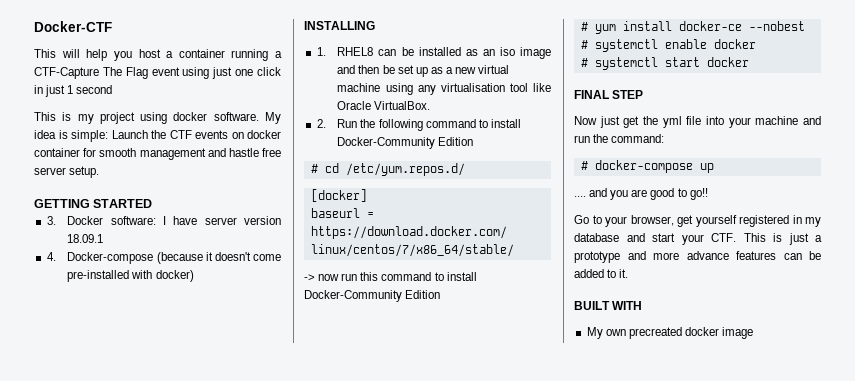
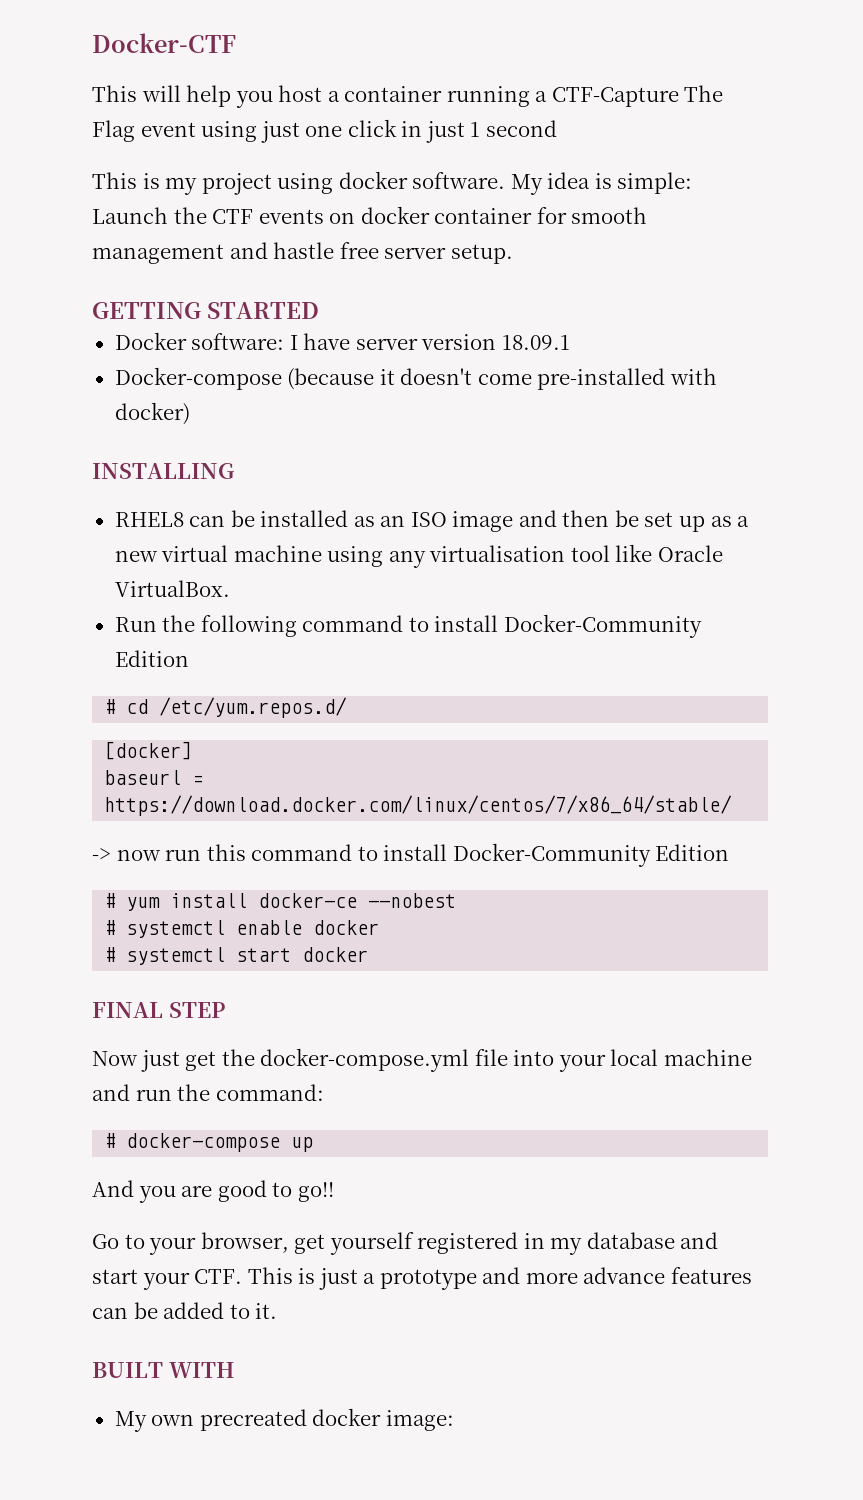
[46,216,56,225] 3. -> (320, 310) none
[46,252,56,261] 4. -> (570, 342) none
[316,47,326,56] 1. -> (234, 471) none
[499,47,515,56] iso -> [410,512,447,527] ISO
[316,119,326,128] 2. -> (230, 588) none
[662,116,682,128] yml -> [260,1048,470,1072] docker-compose.yml
(751, 122) none -> [610,1049,659,1066] local
[574,188,608,197] .... and -> [92,1180,134,1197] And
[722,327,754,339] image -> [385,1410,454,1431] image:

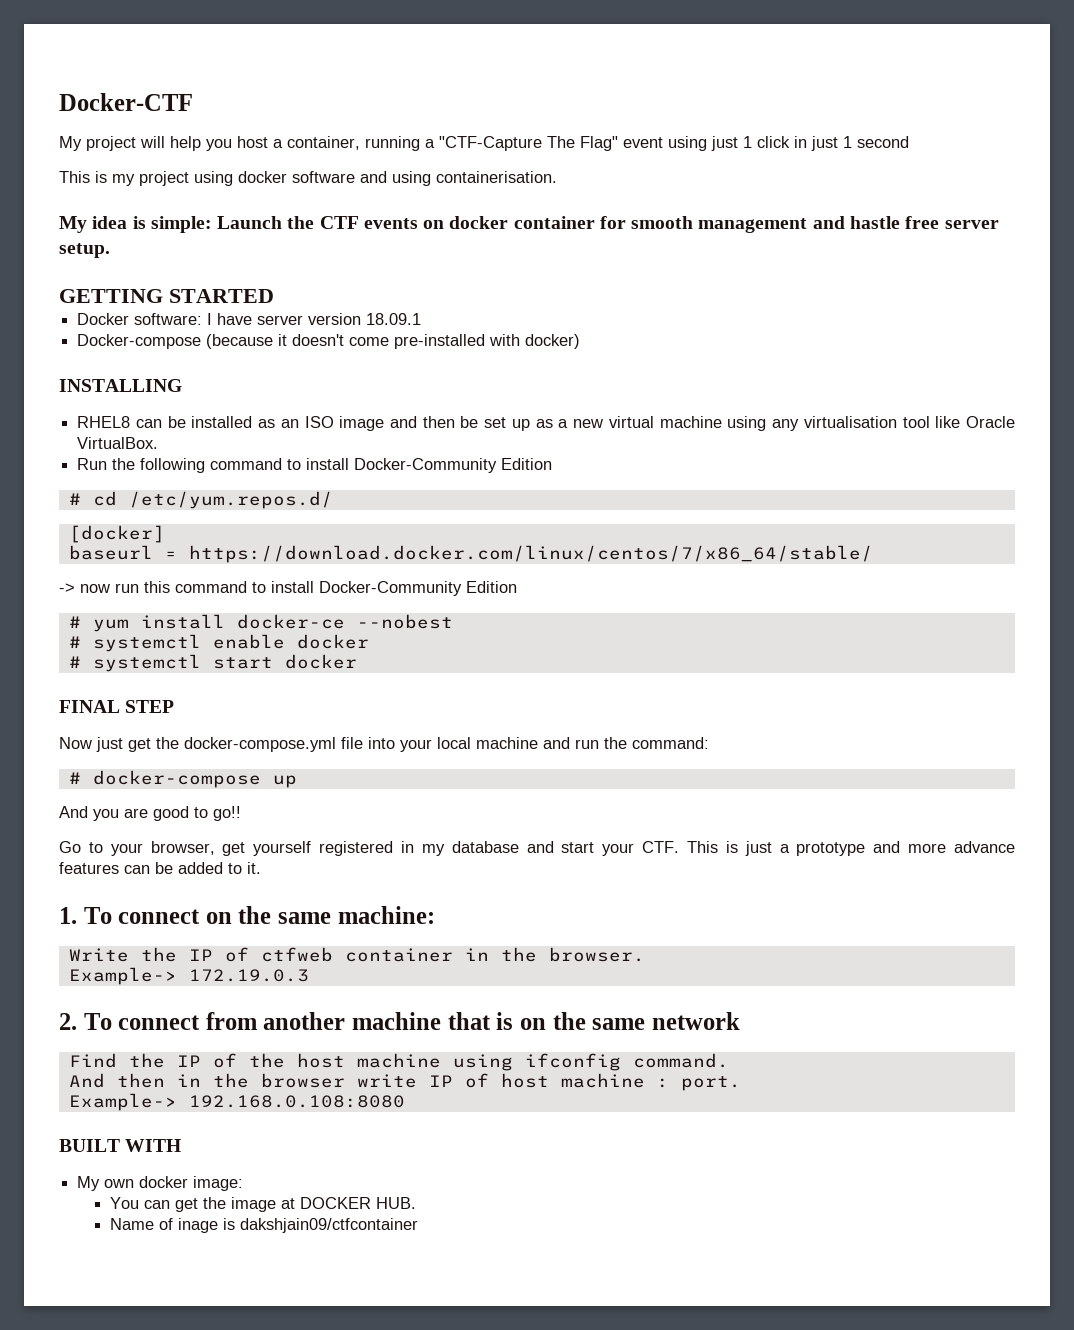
[92,85,137,102] This -> [59,136,136,151] My project
[344,86,443,102] container -> [287,136,360,150] container,
[551,85,724,107] [92,120,135,142] CTF-Capture The Flag -> [439,136,618,151] "CTF-Capture The Flag"
[305,125,343,137] one -> [743,136,752,148] 1
[412,172,506,189] software. -> [292,171,557,186] software and using containerisation. //
(278, 1311) none -> [59,906,435,924] [68,947,645,962] [68,967,309,985] [59,1012,740,1030] [68,1053,729,1071] [68,1073,741,1091] [68,1093,405,1111] // 1. To connect on the same machine: // Write the IP of ctfweb container in the browser. // Example-> 172.19.0.3 // 2. To connect from another machine that is on the same network // Find the IP of the host machine using ifconfig command. // And then in the browser write IP of host machine : port. // Example-> 192.168.0.108:8080
[199,1409,307,1431] precreated -> (135, 1183) none
(454, 1420) none -> [110,1197,417,1212] [110,1218,419,1233] // You can get the image at DOCKER HUB. // Name of inage is dakshjain09/ctfcontainer

